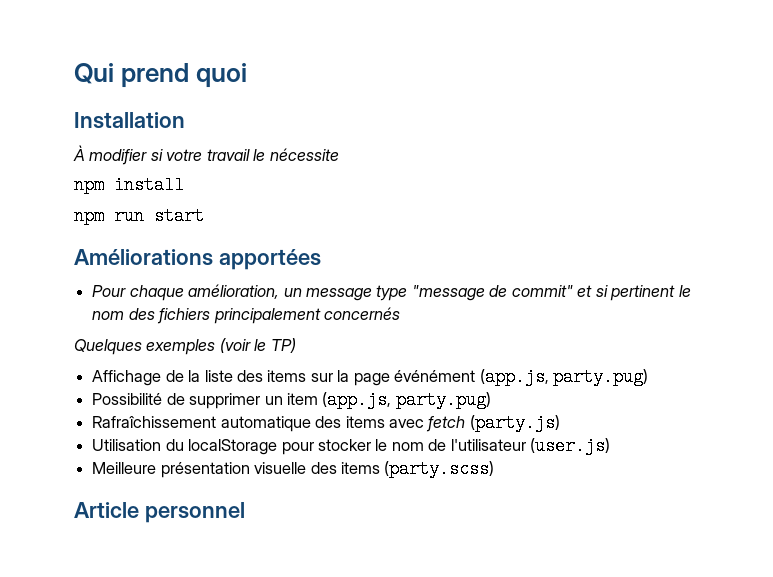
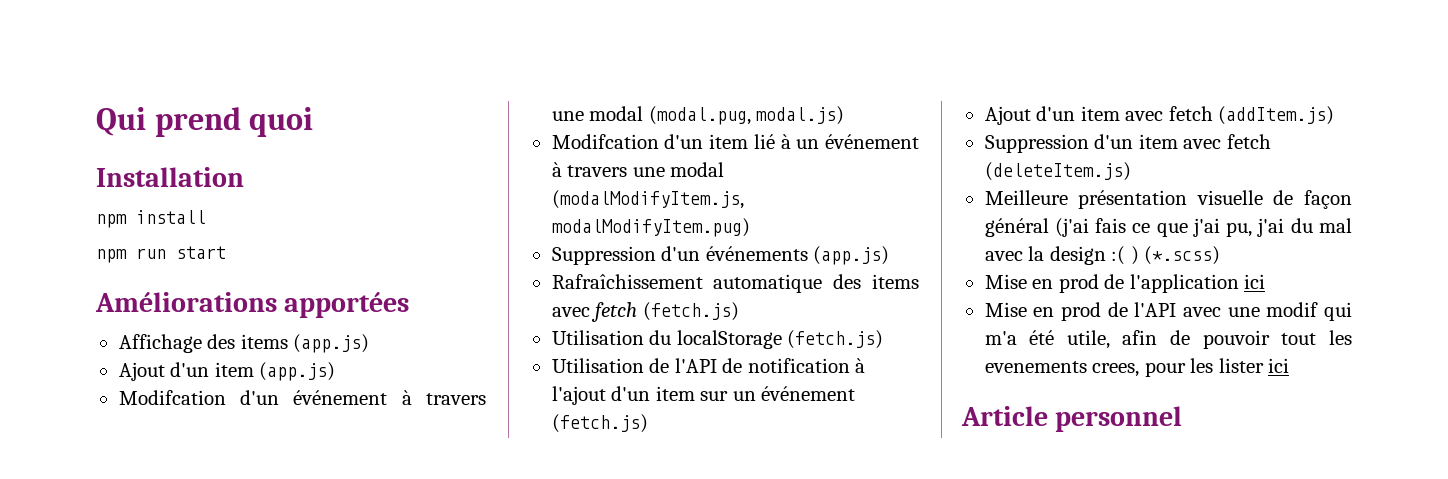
[73,145,339,165] // À modifier si votre travail le nécessite -> (244, 177) none
[92,284,691,301] [92,307,400,324] [74,338,296,355] [92,368,649,386] [92,391,491,409] Pour chaque amélioration, un message type "message de commit" et si pertinent le nom des fichiers principalement concernés // Quelques exemples (voir le TP) // Affichage de la liste des items sur la page événément (app.js, party.pug) // Possibilité de supprimer un item (app.js, party.pug) -> [118,334,370,353] [118,362,336,381] [118,390,487,405] [551,106,845,125] [551,134,919,149] [551,162,725,177] [551,190,744,209] [551,218,750,237] [551,246,890,265] Affichage des items (app.js) // Ajout d'un item (app.js) // Modifcation d'un événement à travers une modal (modal.pug, modal.js) // Modifcation d'un item lié à un événement à travers une modal (modalModifyItem.js, modalModifyItem.pug) // Suppression d'un événements (app.js)
[469,414,560,432] (party.js) -> [642,302,739,321] (fetch.js)
[281,437,611,455] [92,460,495,478] pour stocker le nom de l'utilisateur (user.js) // Meilleure présentation visuelle des items (party.scss) -> [787,330,884,349] [551,358,866,373] [551,386,856,405] [551,414,648,433] [984,106,1335,125] [984,134,1271,153] [984,162,1131,181] [984,190,1352,209] [984,218,1352,237] [984,246,1221,265] [984,274,1266,293] [984,302,1352,321] [984,330,1352,349] [984,358,1290,377] (fetch.js) // Utilisation de l'API de notification à l'ajout d'un item sur un événement (fetch.js) // Ajout d'un item avec fetch (addItem.js) // Suppression d'un item avec fetch (deleteItem.js) // Meilleure présentation visuelle de façon général (j'ai fais ce que j'ai pu, j'ai du mal avec la design :( ) (*.scss) // Mise en prod de l'application ici // Mise en prod de l'API avec une modif qui m'a été utile, afin de pouvoir tout les evenements crees, pour les lister ici

